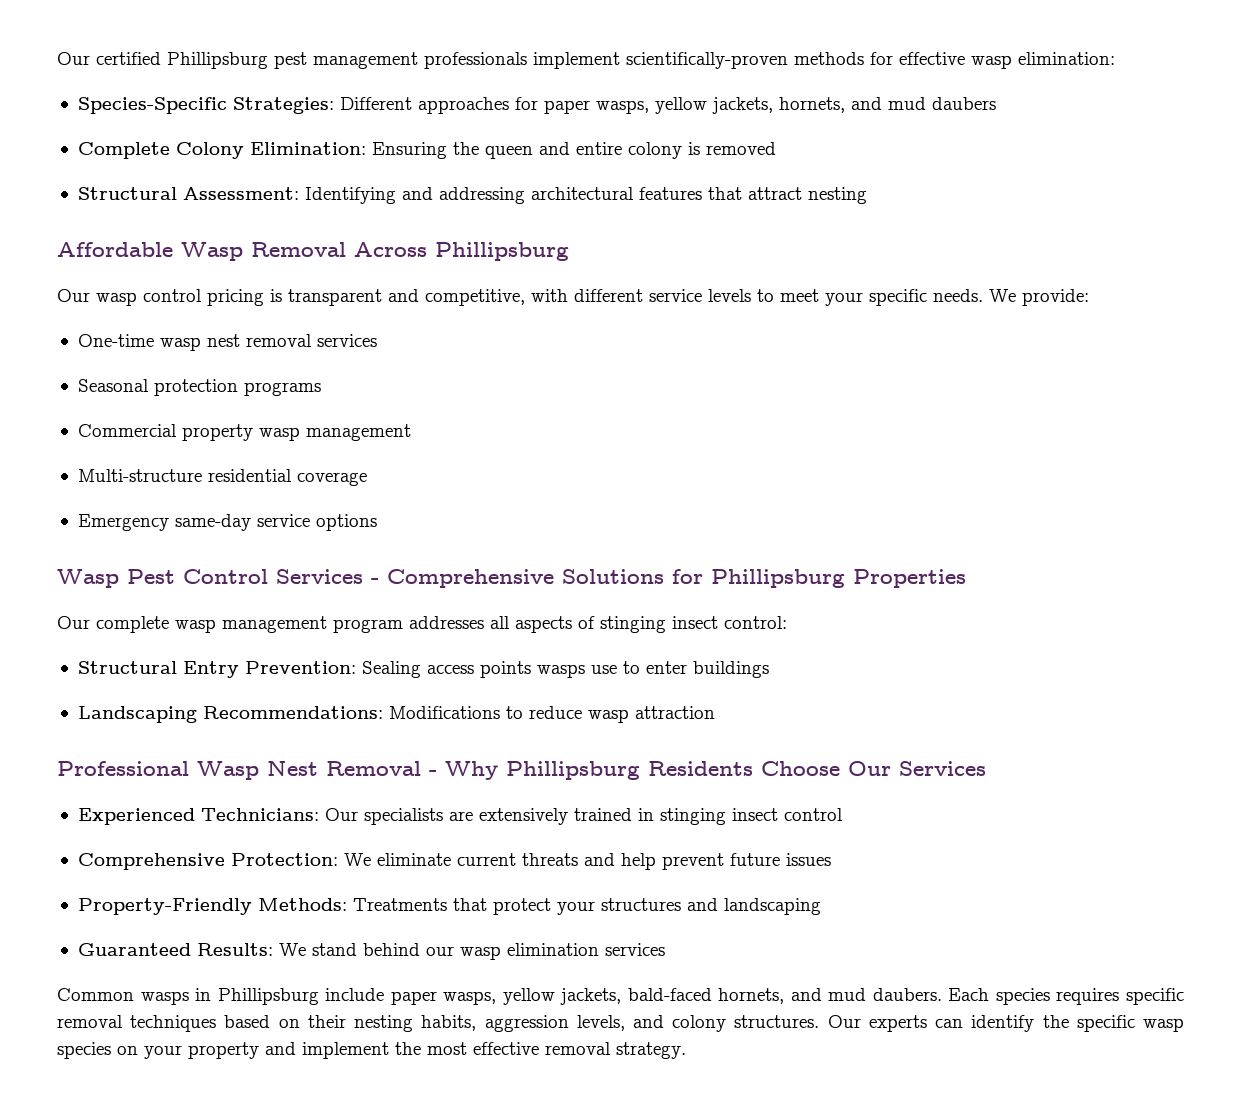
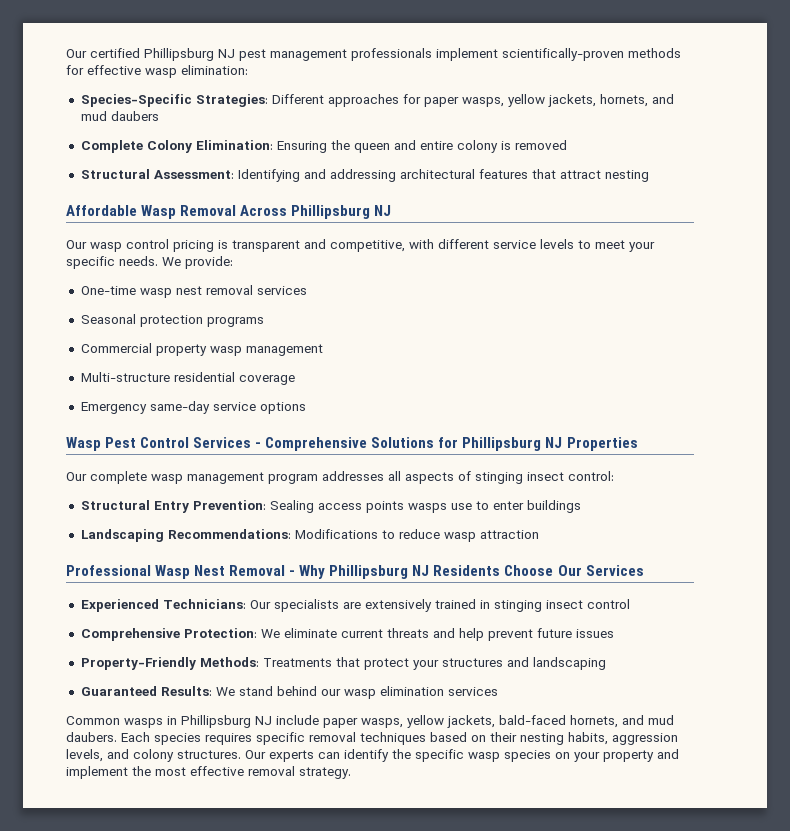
(268, 60) none -> [218,49,235,58] NJ
(569, 251) none -> [374,205,392,216] NJ
(845, 578) none -> [545,437,563,448] NJ
(640, 770) none -> [412,565,430,576] NJ
(319, 996) none -> [255,716,272,725] NJ

